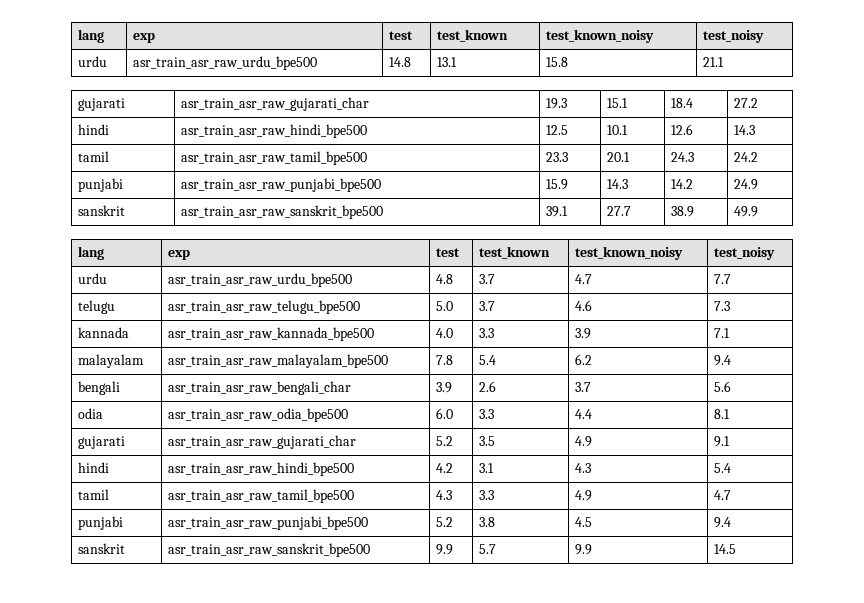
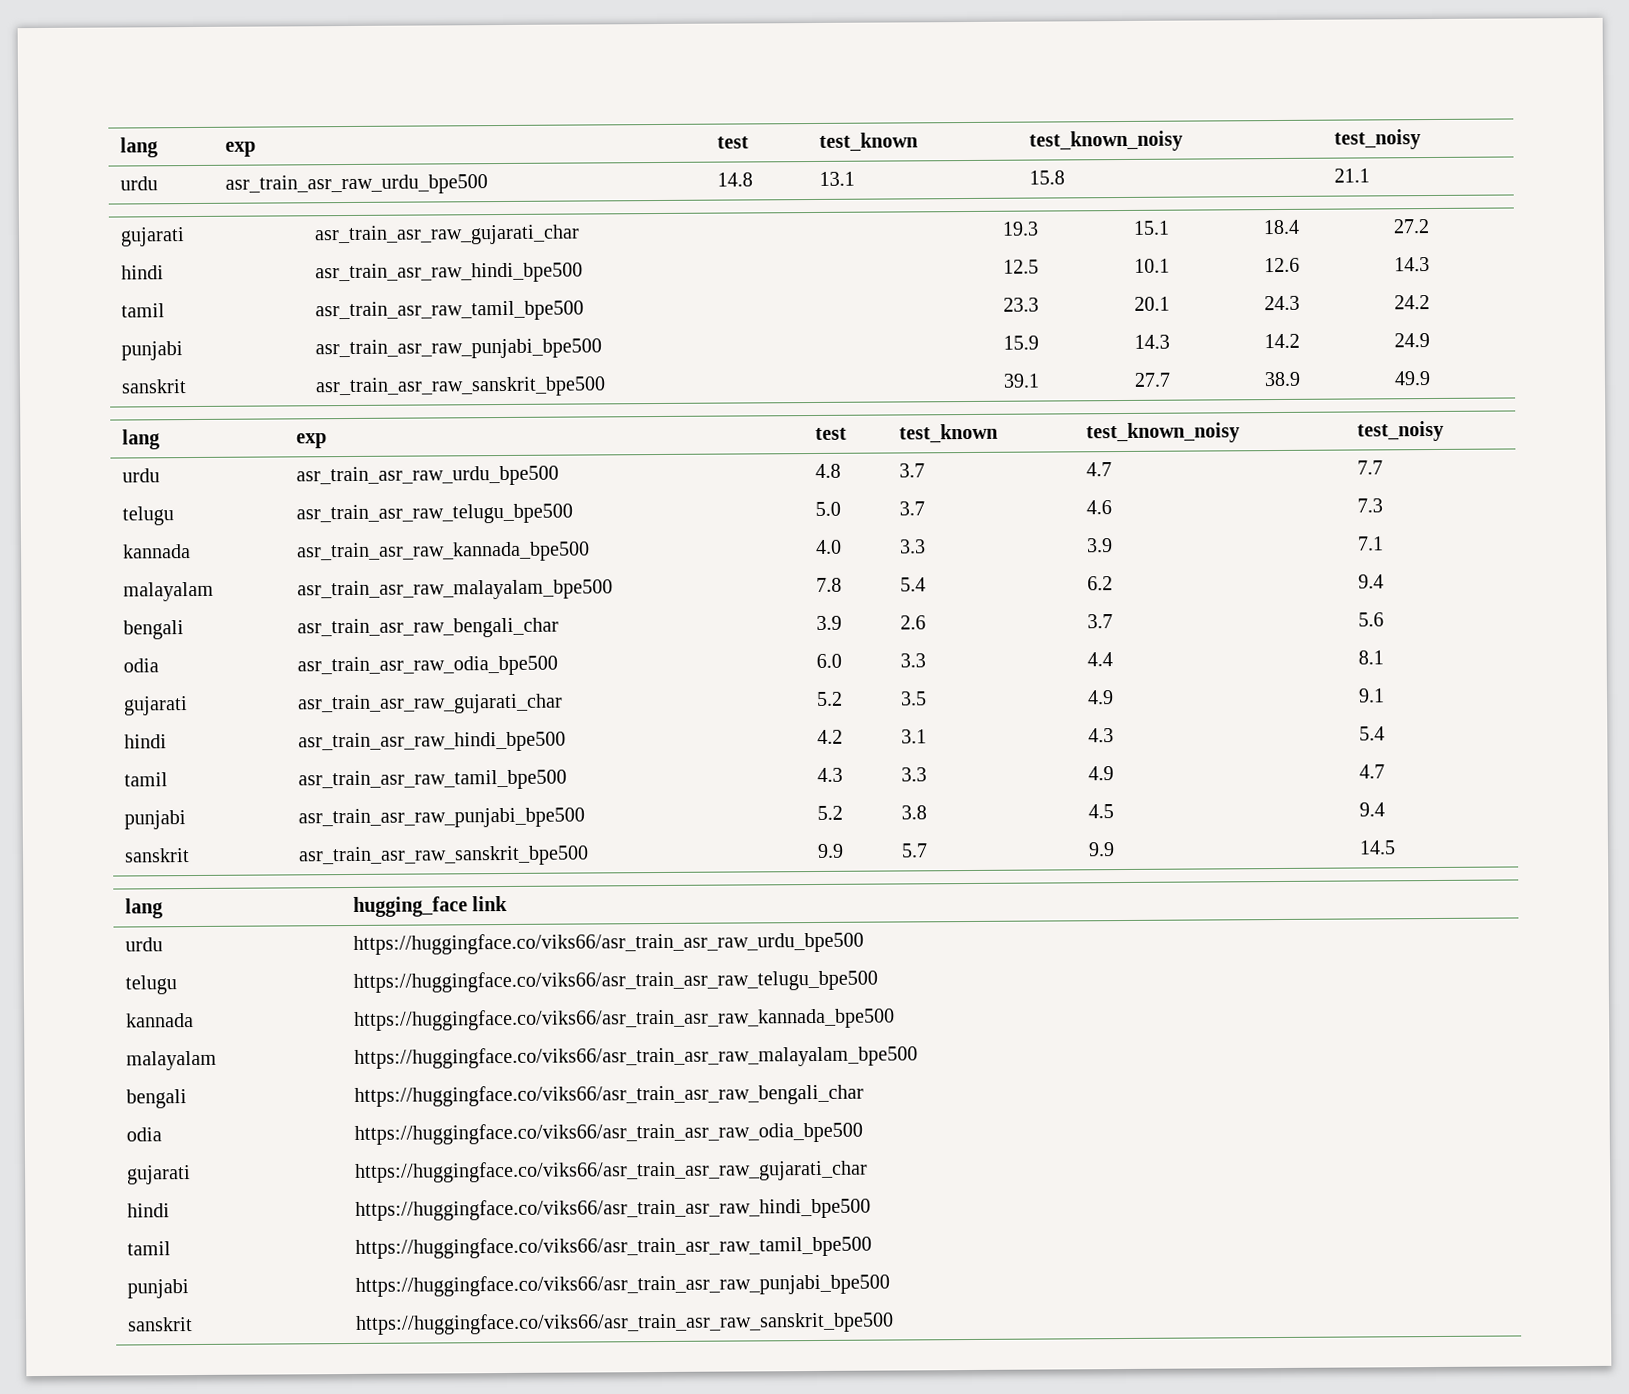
(736, 549) none -> [124,898,163,919] [352,895,509,917] [124,937,163,952] [352,931,864,955] [124,975,177,995] [352,969,878,993] [125,1013,194,1028] [353,1007,895,1031] [125,1050,217,1071] [353,1045,918,1069] [125,1089,187,1109] [353,1083,864,1107] [125,1127,162,1142] [353,1121,863,1145] [126,1165,191,1185] [353,1159,868,1183] [126,1203,170,1218] [354,1197,871,1221] [126,1241,171,1256] [354,1235,872,1259] [126,1279,189,1299] [354,1273,890,1297] [126,1317,193,1332] [354,1311,894,1335] // lang | hugging_face link // urdu | https://huggingface.co/viks66/asr_train_asr_raw_urdu_bpe500 // telugu | https://huggingface.co/viks66/asr_train_asr_raw_telugu_bpe500 // kannada | https://huggingface.co/viks66/asr_train_asr_raw_kannada_bpe500 // malayalam | https://huggingface.co/viks66/asr_train_asr_raw_malayalam_bpe500 // bengali | https://huggingface.co/viks66/asr_train_asr_raw_bengali_char // odia | https://huggingface.co/viks66/asr_train_asr_raw_odia_bpe500 // gujarati | https://huggingface.co/viks66/asr_train_asr_raw_gujarati_char // hindi | https://huggingface.co/viks66/asr_train_asr_raw_hindi_bpe500 // tamil | https://huggingface.co/viks66/asr_train_asr_raw_tamil_bpe500 // punjabi | https://huggingface.co/viks66/asr_train_asr_raw_punjabi_bpe500 // sanskrit | https://huggingface.co/viks66/asr_train_asr_raw_sanskrit_bpe500

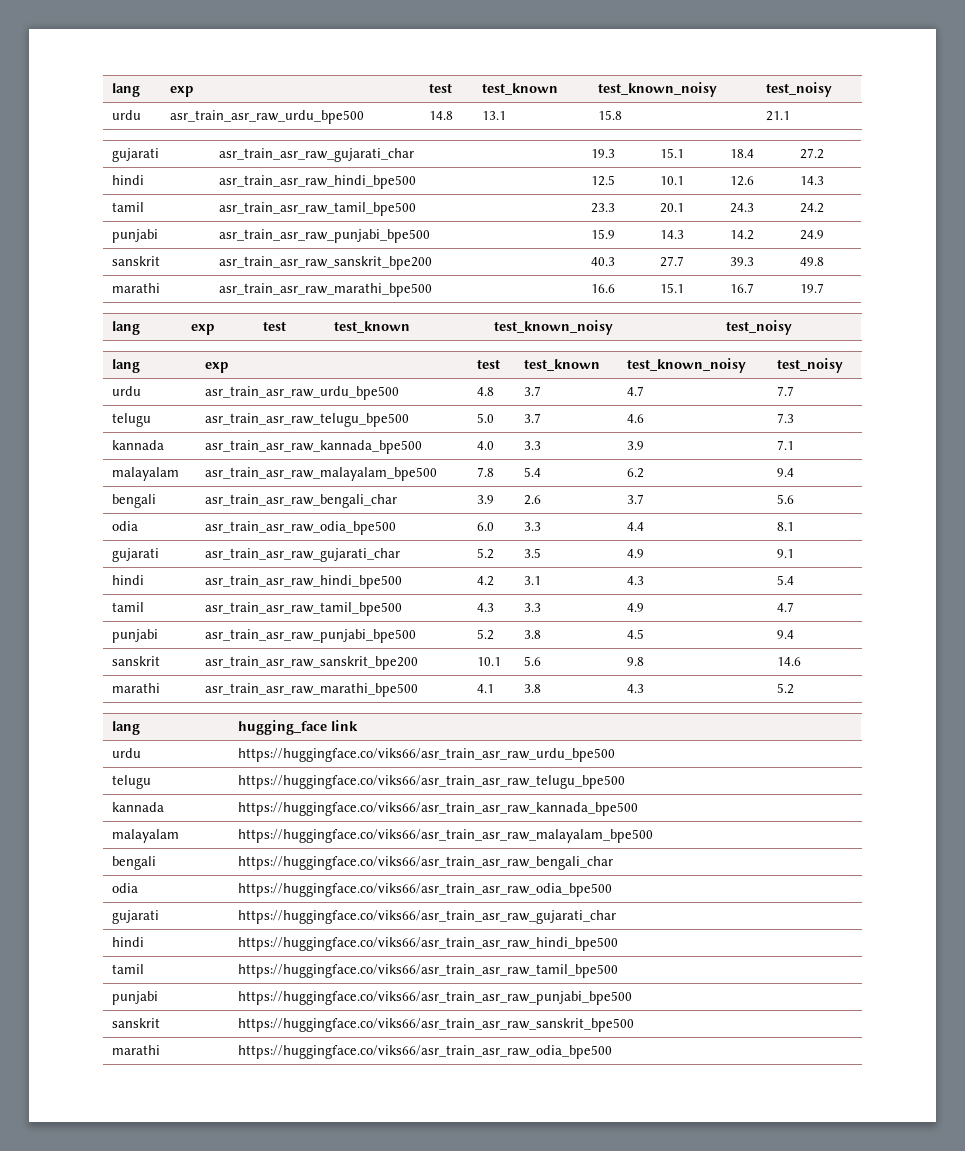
[314,376,606,398] [1002,373,1040,388] asr_train_asr_raw_sanskrit_bpe500 | 39.1 -> [219,256,433,270] [591,257,616,266] asr_train_asr_raw_sanskrit_bpe200 | 40.3
[1263,371,1301,387] [1393,371,1430,386] 38.9 | 49.9 -> [730,257,755,266] [800,257,825,266] [112,283,161,293] [219,283,433,297] [591,284,616,293] [660,283,685,293] [730,283,755,293] [800,283,825,293] [112,321,141,335] [191,324,215,335] [263,321,287,331] [334,321,411,333] [494,320,614,335] [726,320,793,335] 39.3 | 49.8 // marathi | asr_train_asr_raw_marathi_bpe500 | 16.6 | 15.1 | 16.7 | 19.7 // lang | exp | test | test_known | test_known_noisy | test_noisy
[297,845,589,867] [816,843,844,858] [900,843,928,858] [1087,842,1115,857] [1358,840,1396,855] asr_train_asr_raw_sanskrit_bpe500 | 9.9 | 5.7 | 9.9 | 14.5 -> [205,656,419,670] [477,657,502,666] [524,656,542,666] [627,657,645,666] [777,657,802,666] [112,683,161,693] [205,683,419,697] [477,684,495,693] [524,684,542,693] [627,684,645,693] [777,683,795,694] asr_train_asr_raw_sanskrit_bpe200 | 10.1 | 5.6 | 9.8 | 14.6 // marathi | asr_train_asr_raw_marathi_bpe500 | 4.1 | 3.8 | 4.3 | 5.2
(894, 1323) none -> [112,1045,161,1055] [238,1045,613,1059] // marathi | https://huggingface.co/viks66/asr_train_asr_raw_odia_bpe500

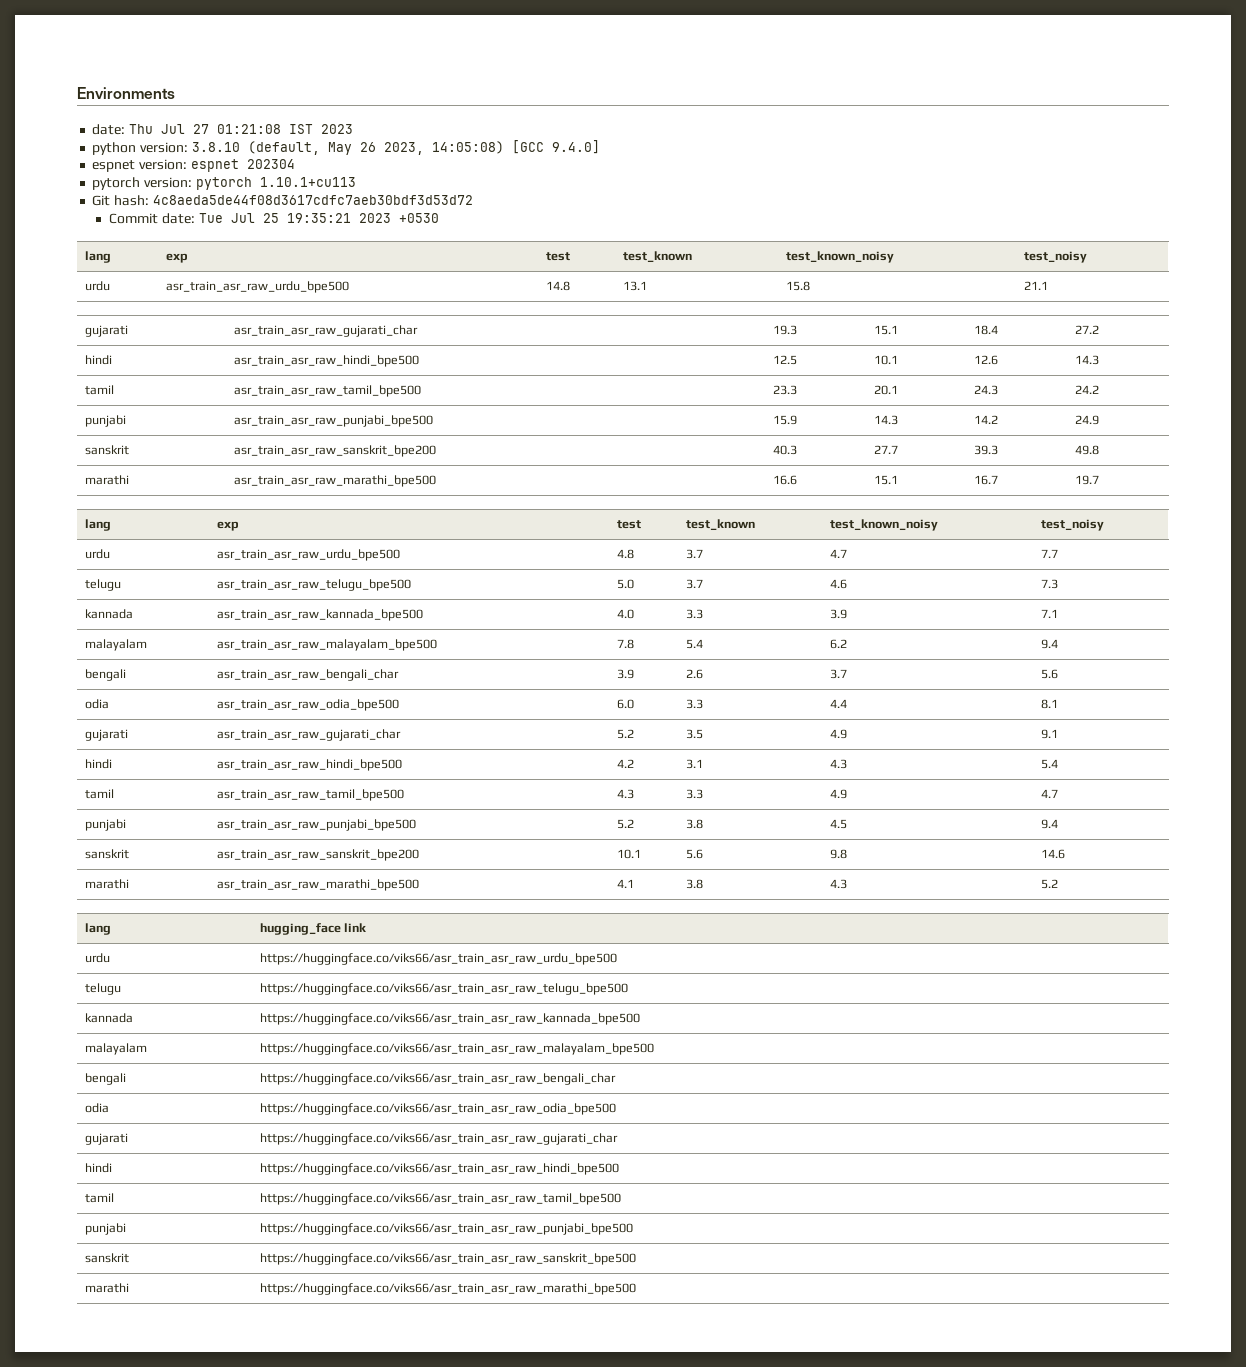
(112, 90) none -> [77,87,175,99] [92,124,354,135] [92,140,600,155] [92,159,295,172] [92,177,356,190] [92,195,473,206] [109,213,439,224] Environments // date: Thu Jul 27 01:21:08 IST 2023 // python version: 3.8.10 (default, May 26 2023, 14:05:08) [GCC 9.4.0] // espnet version: espnet 202304 // pytorch version: pytorch 1.10.1+cu113 // Git hash: 4c8aeda5de44f08d3617cdfc7aeb30bdf3d53d72 // Commit date: Tue Jul 25 19:35:21 2023 +0530 //
[112,359,141,373] [205,362,229,373] [477,359,501,369] [524,359,601,371] [627,358,747,373] [777,358,844,373] // lang | exp | test | test_known | test_known_noisy | test_noisy -> (1104, 525) none
[238,1045,613,1059] https://huggingface.co/viks66/asr_train_asr_raw_odia_bpe500 -> [259,1283,636,1295] https://huggingface.co/viks66/asr_train_asr_raw_marathi_bpe500

